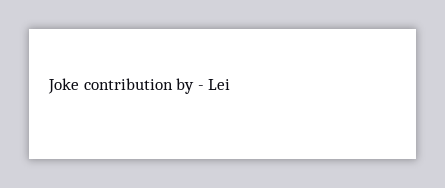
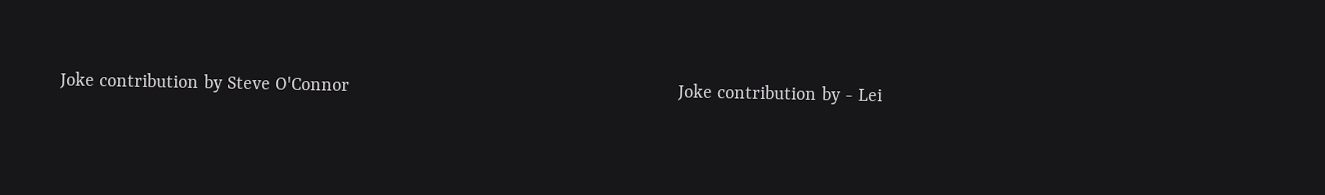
[48,78,195,94] Joke contribution by -> [60,71,351,93] [677,83,841,105] Joke contribution by Steve O'Connor // Joke contribution by

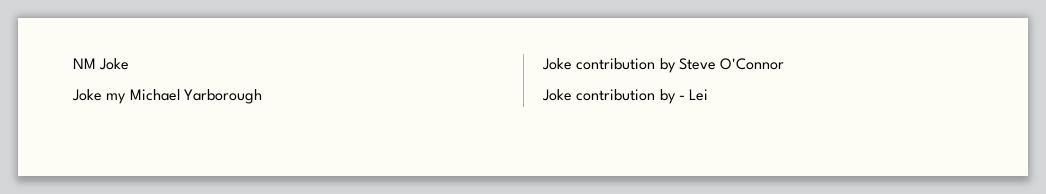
(60, 80) none -> [73,58,130,70] [72,89,262,104] NM Joke // Joke my Michael Yarborough //

